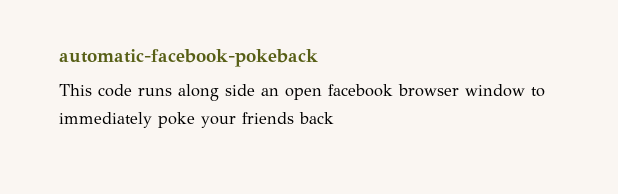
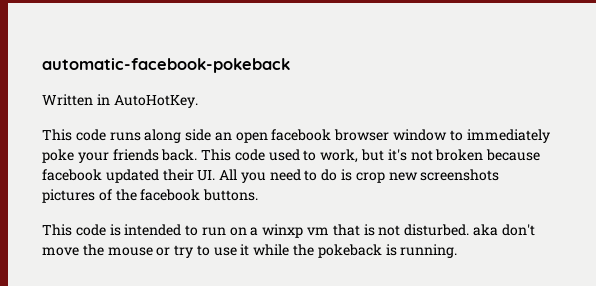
(318, 58) none -> [42,94,198,108] // Written in AutoHotKey.
[299,112,334,124] back -> [161,149,541,163] [42,169,500,183] [42,189,259,203] [42,224,535,238] [42,244,458,258] back. This code used to work, but it's not broken because facebook updated their UI. All you need to do is crop new screenshots pictures of the facebook buttons. // This code is intended to run on a winxp vm that is not disturbed. aka don't move the mouse or try to use it while the pokeback is running.

